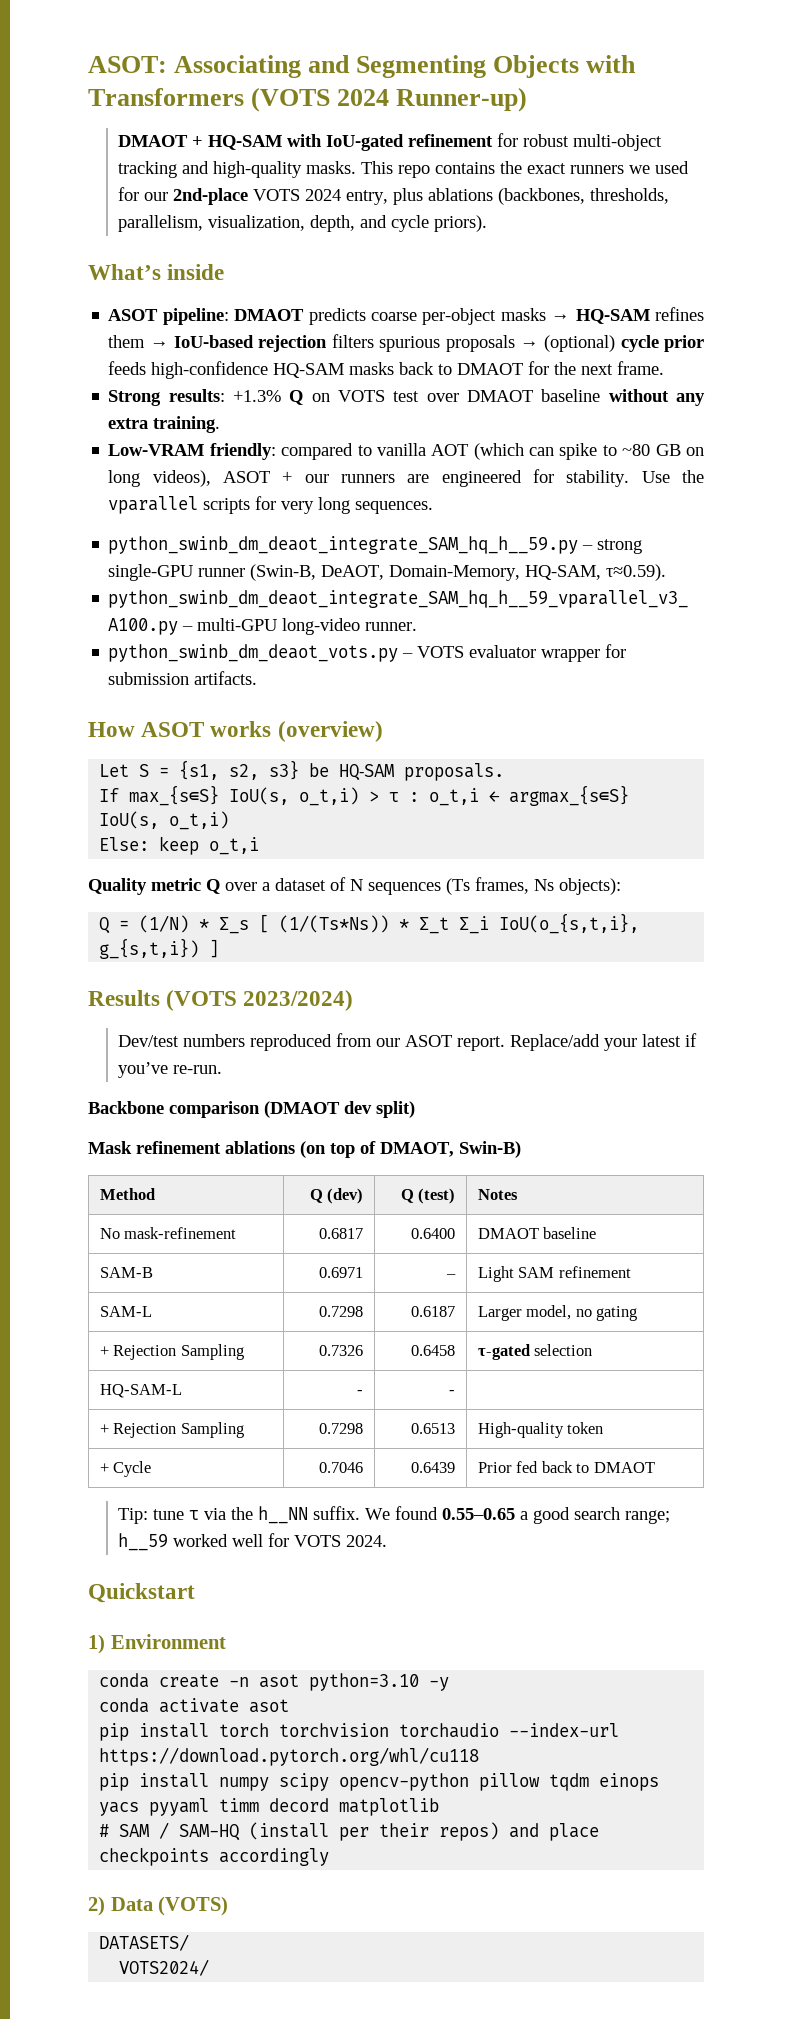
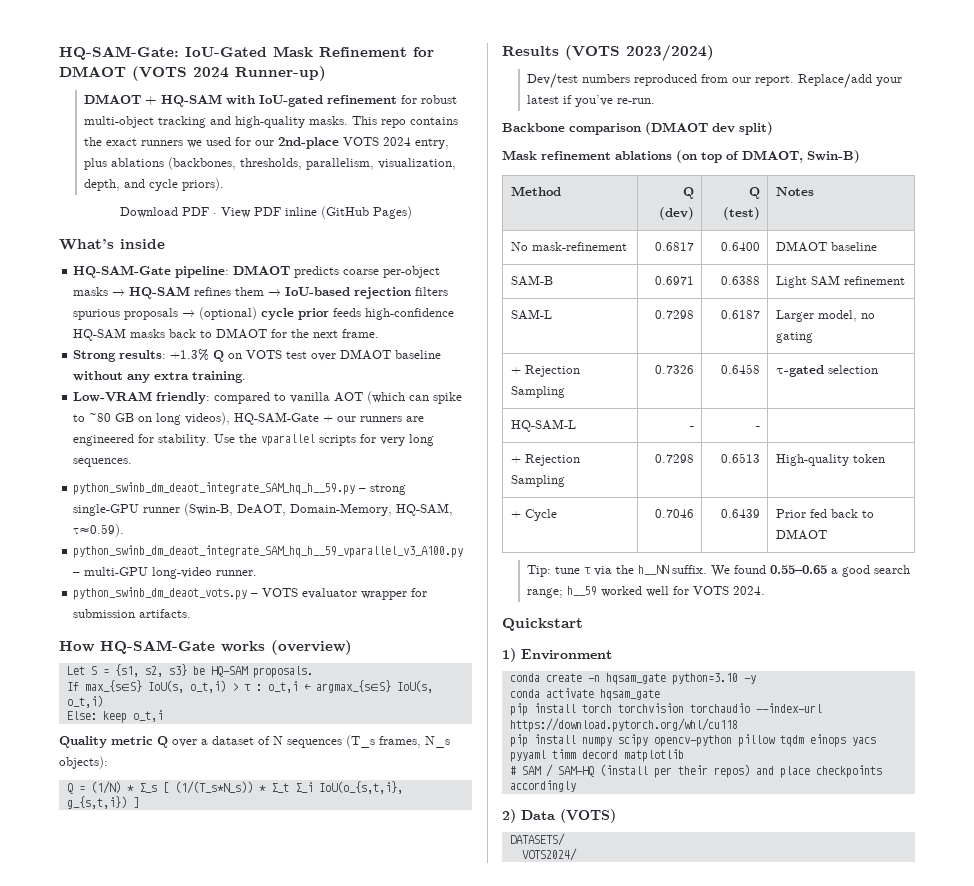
[88,55,637,78] [88,88,244,106] ASOT: Associating and Segmenting Objects with Transformers -> [59,46,434,60] [59,66,126,77] HQ‑SAM‑Gate: IoU‑Gated Mask Refinement for DMAOT
(488, 223) none -> [119,206,412,219] // Download PDF · View PDF inline (GitHub Pages)
[108,309,159,321] ASOT -> [73,265,172,278] HQ‑SAM‑Gate
[223,471,271,483] ASOT -> [234,412,320,425] HQ‑SAM‑Gate
[141,722,205,737] ASOT -> [100,640,215,654] HQ‑SAM‑Gate
[446,877,554,895] (Ts frames, Ns -> [346,735,450,748] (T_s frames, N_s
[279,915,390,933] (1/(Ts*Ns)) -> [174,781,253,794] (1/(T_s*N_s))
[405,1035,453,1047] ASOT -> (752, 80) none
[446,1274,457,1278] – -> [720,276,760,285] 0.6388
[259,1674,300,1688] asot -> [605,673,666,685] hqsam_gate
[249,1699,290,1713] asot -> [599,689,660,701] hqsam_gate

